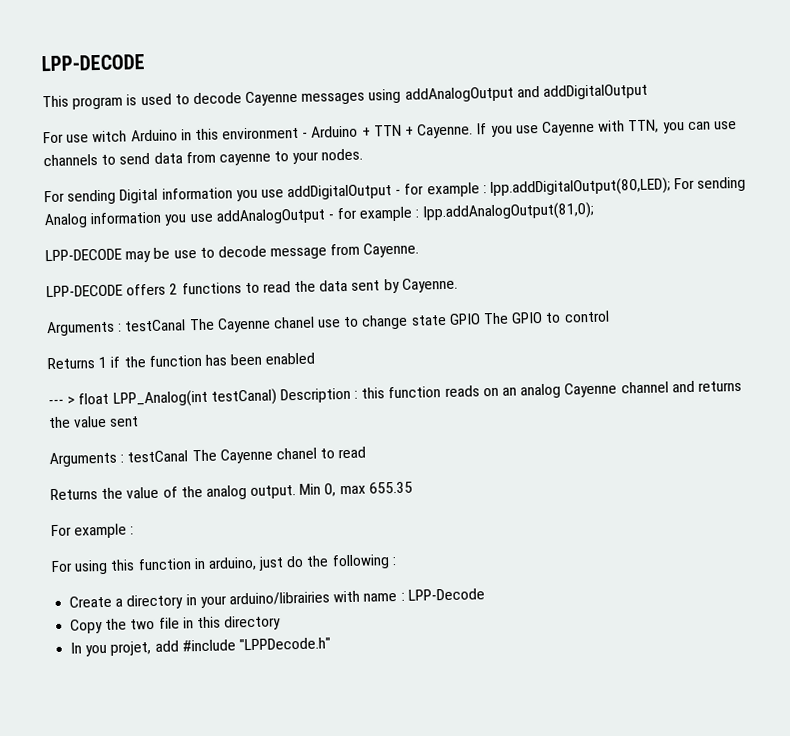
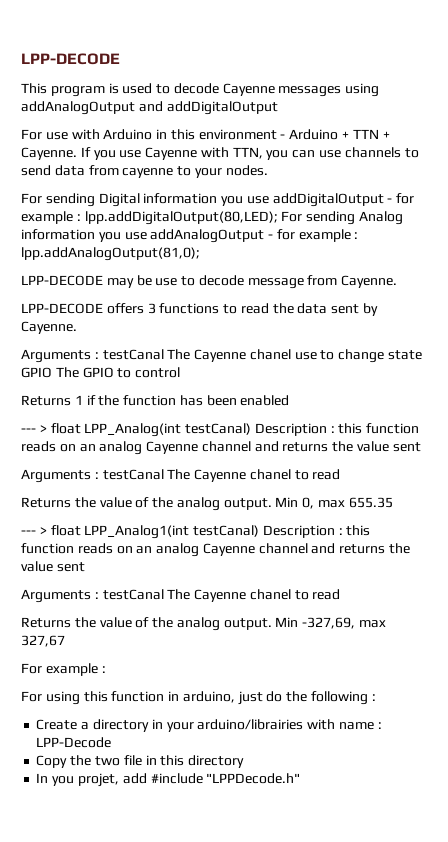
[92,130,128,143] witch -> [71,129,100,140] with
[169,283,179,295] 2 -> [147,303,156,314] 3
(413, 487) none -> [21,525,371,539] [21,543,411,557] [21,561,85,572] [21,589,341,603] [21,617,387,631] [21,635,65,647] // --- > float LPP_Analog1(int testCanal) Description : this function reads on an analog Cayenne channel and returns the value sent // Arguments : testCanal The Cayenne chanel to read // Returns the value of the analog output. Min -327,69, max 327,67

